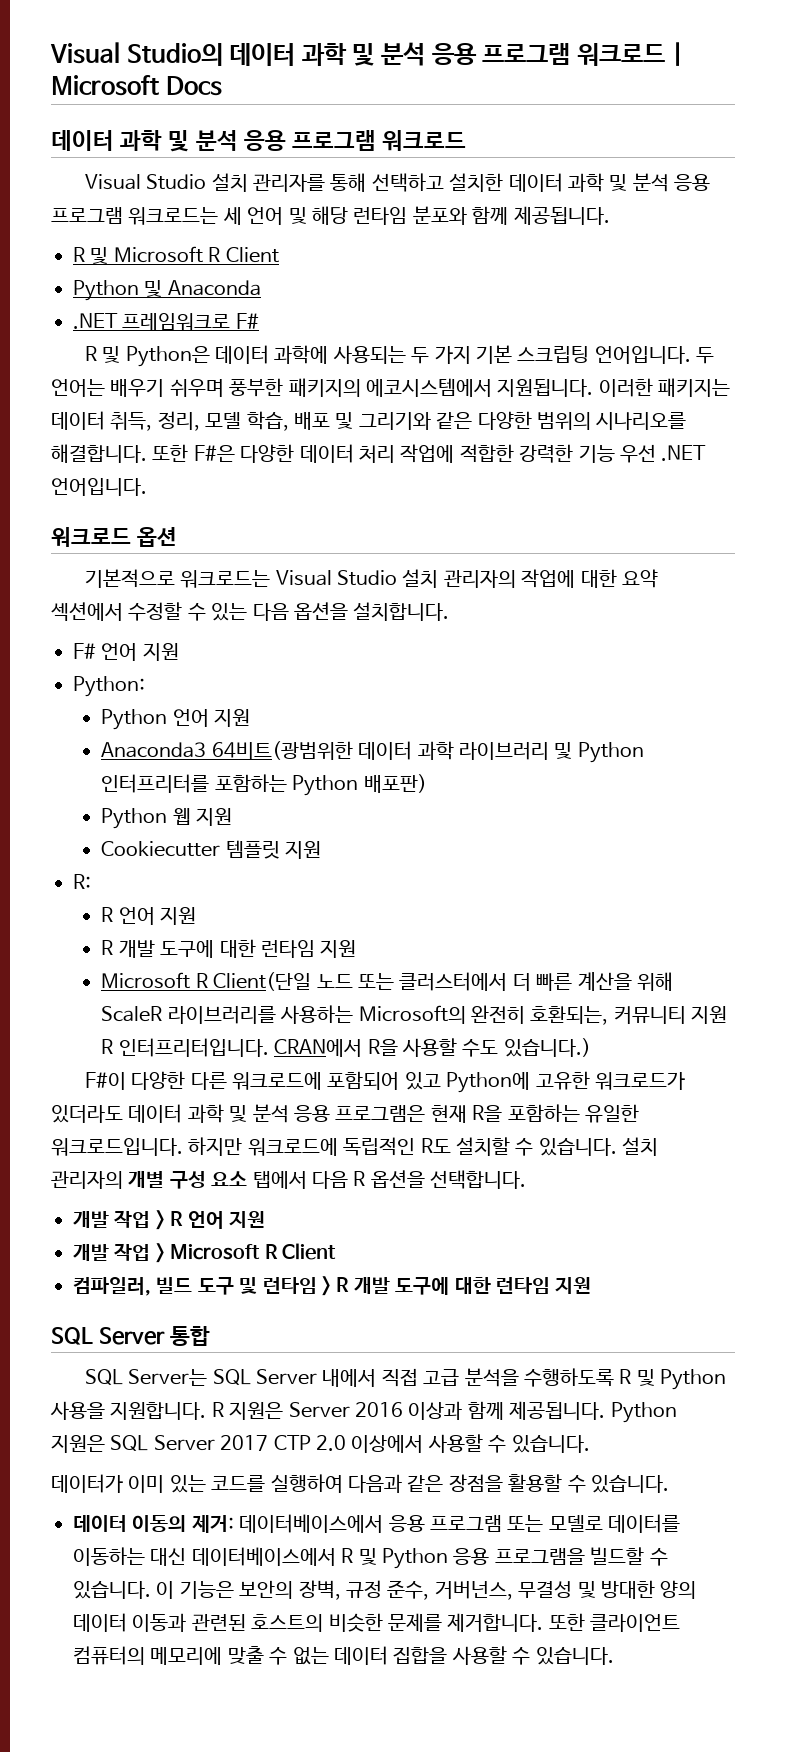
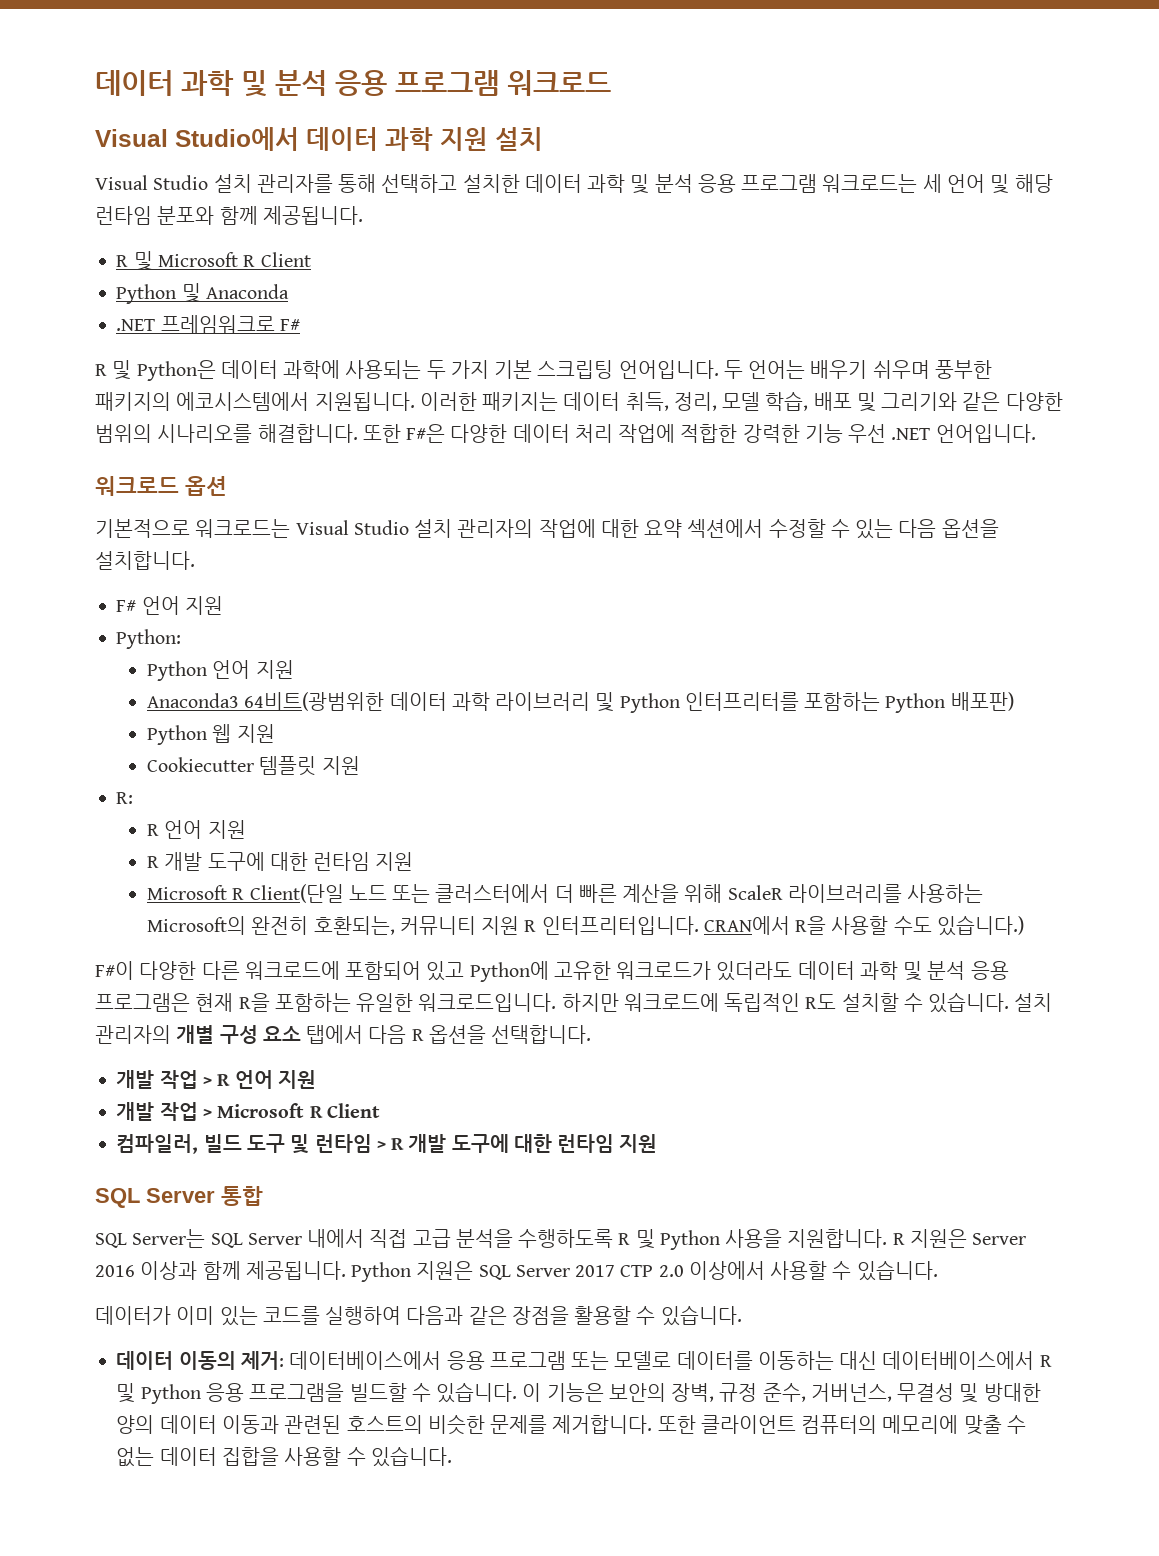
[50,42,683,66] [51,75,222,96] [51,130,467,152] Visual Studio의 데이터 과학 및 분석 응용 프로그램 워크로드 | Microsoft Docs // 데이터 과학 및 분석 응용 프로그램 워크로드 -> [95,70,611,97] [95,127,543,151] 데이터 과학 및 분석 응용 프로그램 워크로드 // Visual Studio에서 데이터 과학 지원 설치

